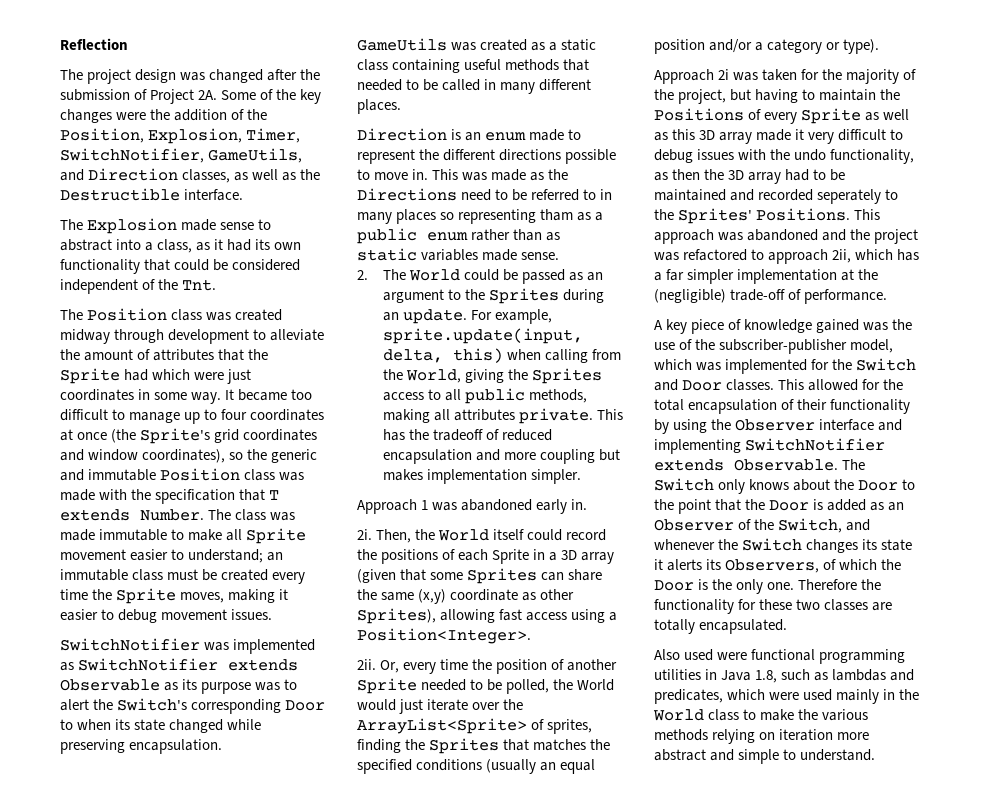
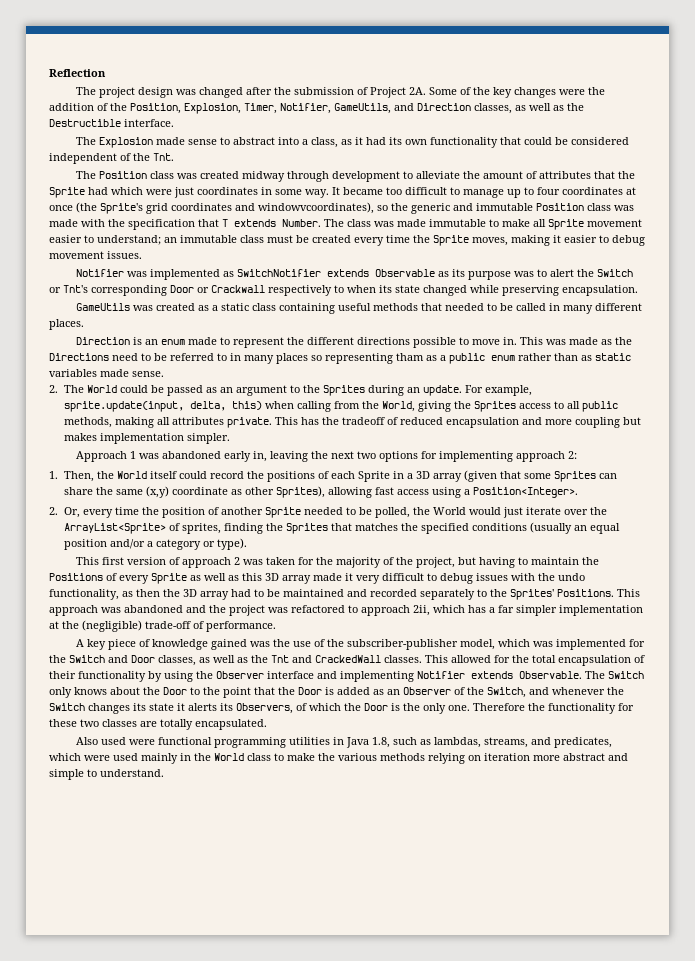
[60,148,204,163] SwitchNotifier, -> [280,103,331,114] Notifier,
[88,449,226,463] window coordinates), -> [258,202,374,214] windowvcoordinates),
[60,638,200,651] SwitchNotifier -> [75,269,124,277] Notifier
[117,698,326,714] Switch's corresponding Door -> [596,269,633,277] [49,285,332,296] Switch or Tnt's corresponding Door or Crackwall respectively
[571,499,588,510] [357,529,372,540] in. // 2i. -> [252,451,577,462] [49,471,58,479] in, leaving the next two options for implementing approach 2: // 1.
[357,659,376,670] 2ii. -> [49,507,58,515] 2.
[654,69,730,84] Approach 2i -> [75,557,240,568] This first version of approach 2
[817,189,882,204] seperately -> [420,589,475,600] separately
(723, 385) none -> [158,655,381,666] classes, as well as the Tnt and CrackedWall
[745,438,886,451] SwitchNotifier -> [417,671,465,679] Notifier
[832,669,887,681] lambdas -> [433,737,528,748] lambdas, streams,

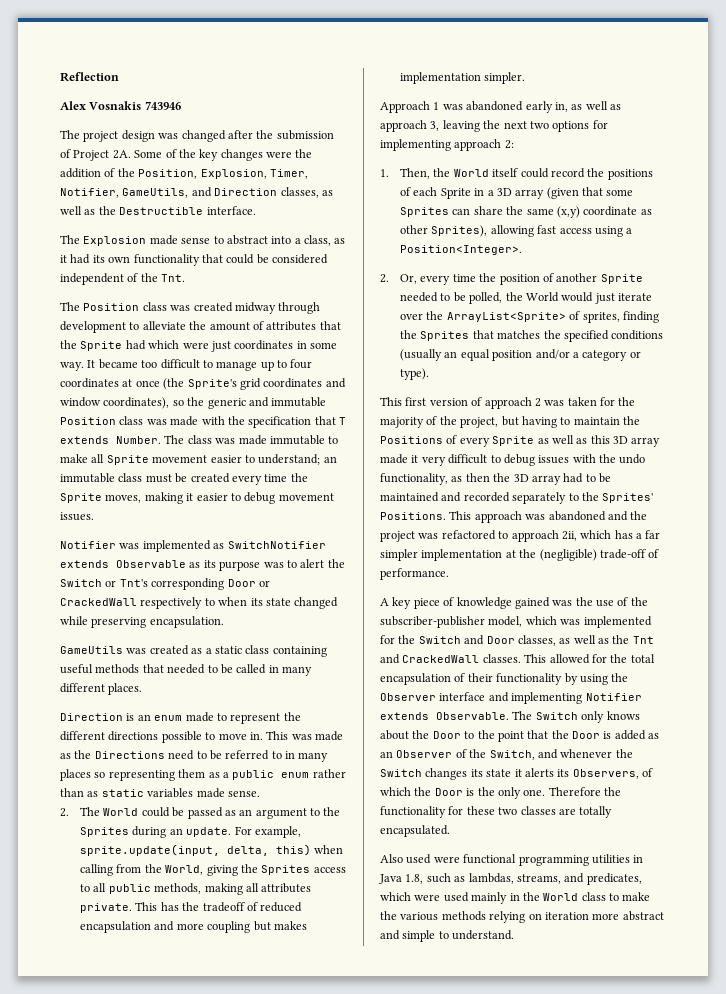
(106, 73) none -> [60,101,181,110] // Alex Vosnakis 743946
[258,202,374,214] windowvcoordinates), -> [60,397,170,409] window coordinates),
[211,285,265,293] Crackwall -> [60,598,137,606] CrackedWall
[396,353,424,361] tham -> [178,769,206,778] them
(267, 456) none -> [571,101,621,110] [380,120,440,132] as well as approach 3,

